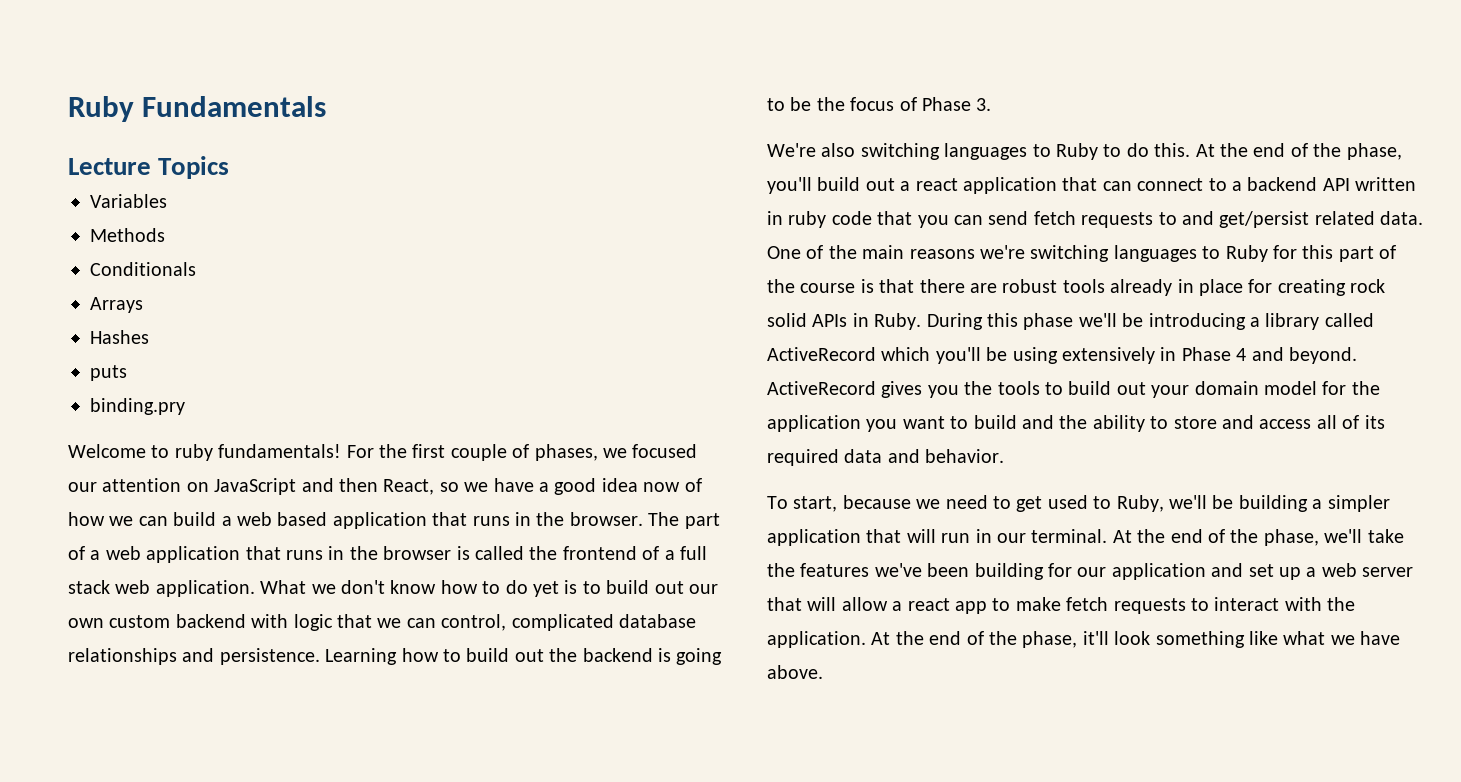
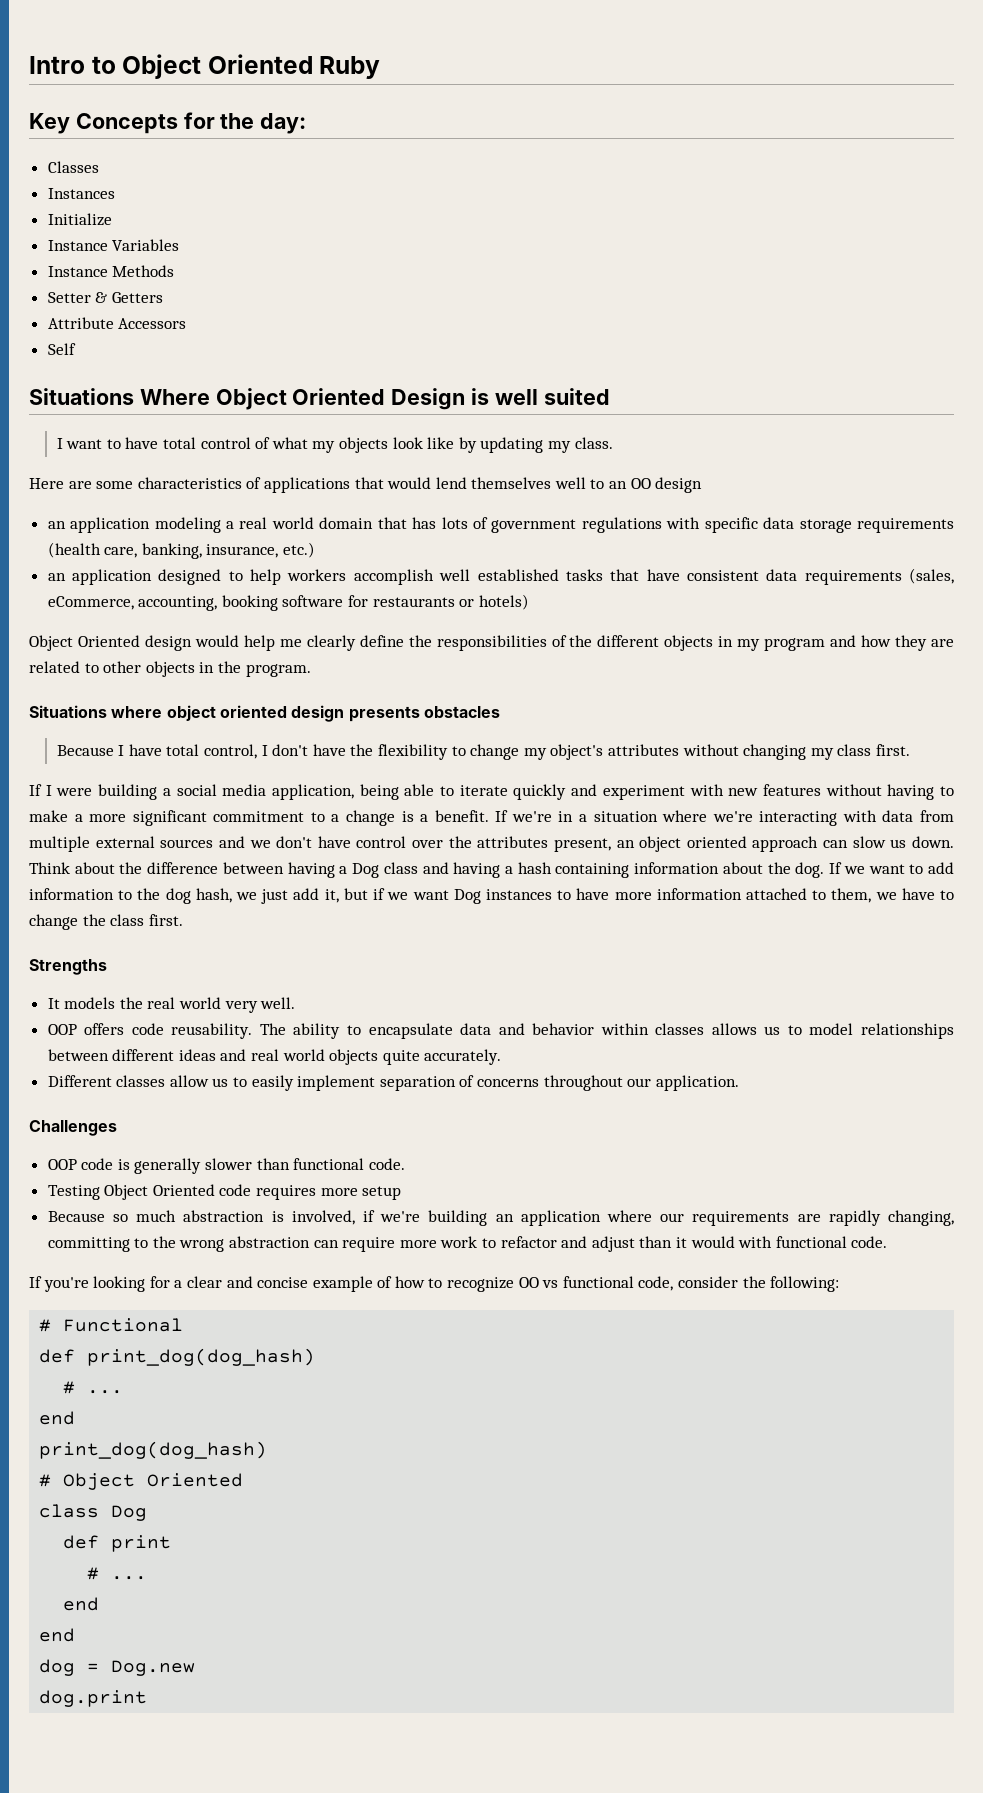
[68,96,327,122] [68,156,230,179] Ruby Fundamentals // Lecture Topics // -> [29,54,381,79] [29,112,307,134] [47,161,99,173] [47,188,115,199] [47,213,112,226] [47,240,108,251] Intro to Object Oriented Ruby // Key Concepts for the day: // Classes // Instances // Initialize // Instance
(167, 201) none -> [47,266,108,277] Instance
[90,262,196,276] [90,297,143,313] [90,330,149,344] [90,365,127,381] [90,398,185,415] [68,444,698,461] [68,478,702,495] [68,512,720,529] [68,546,707,563] [68,580,718,597] [68,614,696,631] [68,648,723,665] [767,97,992,111] [767,143,1402,160] [767,177,1417,194] [767,211,1424,228] [767,245,1397,262] [767,279,1386,296] [767,313,1374,330] [767,347,1357,364] [767,381,1380,398] [767,415,1385,432] [767,449,1005,466] [767,495,1390,512] [767,529,1404,546] [767,563,1414,580] [767,597,1356,614] [767,631,1401,648] [767,665,823,679] Conditionals // Arrays // Hashes // puts // binding.pry // Welcome to ruby fundamentals! For the first couple of phases, we focused our attention on JavaScript and then React, so we have a good idea now of how we can build a web based application that runs in the browser. The part of a web application that runs in the browser is called the frontend of a full stack web application. What we don't know how to do yet is to build out our own custom backend with logic that we can control, complicated database relationships and persistence. Learning how to build out the backend is going to be the focus of Phase 3. // We're also switching languages to Ruby to do this. At the end of the phase, you'll build out a react application that can connect to a backend API written in ruby code that you can send fetch requests to and get/persist related data. One of the main reasons we're switching languages to Ruby for this part of the course is that there are robust tools already in place for creating rock solid APIs in Ruby. During this phase we'll be introducing a library called ActiveRecord which you'll be using extensively in Phase 4 and beyond. ActiveRecord gives you the tools to build out your domain model for the application you want to build and the ability to store and access all of its required data and behavior. // To start, because we need to get used to Ruby, we'll be building a simpler application that will run in our terminal. At the end of the phase, we'll take the features we've been building for our application and set up a web server that will allow a react app to make fetch requests to interact with the application. At the end of the phase, it'll look something like what we have above. -> [47,292,163,303] [47,317,187,329] [47,343,76,355] [29,388,610,410] [56,437,613,453] [29,477,703,493] [47,517,954,533] [47,542,316,559] [47,568,955,585] [47,594,529,611] [29,635,955,651] [29,661,311,677] [29,705,500,722] [56,744,910,760] [29,784,955,800] [29,810,954,826] [29,836,955,852] [29,862,955,878] [29,888,955,904] [29,914,183,930] [29,959,107,975] [47,997,296,1013] [47,1023,954,1039] [47,1049,502,1065] [47,1075,739,1091] [29,1120,117,1136] [47,1158,405,1174] [47,1184,402,1200] [47,1210,954,1226] [47,1236,888,1252] [29,1276,840,1292] [39,1318,184,1332] [39,1348,316,1366] [63,1381,124,1394] [39,1411,76,1425] [39,1441,268,1459] [39,1473,244,1490] [39,1504,148,1521] [63,1535,172,1552] [87,1567,148,1580] [63,1597,100,1611] [39,1628,76,1642] [39,1659,196,1676] [39,1690,148,1707] Setter & Getters // Attribute Accessors // Self // Situations Where Object Oriented Design is well suited // I want to have total control of what my objects look like by updating my class. // Here are some characteristics of applications that would lend themselves well to an OO design // an application modeling a real world domain that has lots of government regulations with specific data storage requirements (health care, banking, insurance, etc.) // an application designed to help workers accomplish well established tasks that have consistent data requirements (sales, eCommerce, accounting, booking software for restaurants or hotels) // Object Oriented design would help me clearly define the responsibilities of the different objects in my program and how they are related to other objects in the program. // Situations where object oriented design presents obstacles // Because I have total control, I don't have the flexibility to change my object's attributes without changing my class first. // If I were building a social media application, being able to iterate quickly and experiment with new features without having to make a more significant commitment to a change is a benefit. If we're in a situation where we're interacting with data from multiple external sources and we don't have control over the attributes present, an object oriented approach can slow us down. Think about the difference between having a Dog class and having a hash containing information about the dog. If we want to add information to the dog hash, we just add it, but if we want Dog instances to have more information attached to them, we have to change the class first. // Strengths // It models the real world very well. // OOP offers code reusability. The ability to encapsulate data and behavior within classes allows us to model relationships between different ideas and real world objects quite accurately. // Different classes allow us to easily implement separation of concerns throughout our application. // Challenges // OOP code is generally slower than functional code. // Testing Object Oriented code requires more setup // Because so much abstraction is involved, if we're building an application where our requirements are rapidly changing, committing to the wrong abstraction can require more work to refactor and adjust than it would with functional code. // If you're looking for a clear and concise example of how to recognize OO vs functional code, consider the following: // # Functional // def print_dog(dog_hash) // # ... // end // print_dog(dog_hash) // # Object Oriented // class Dog // def print // # ... // end // end // dog = Dog.new // dog.print

